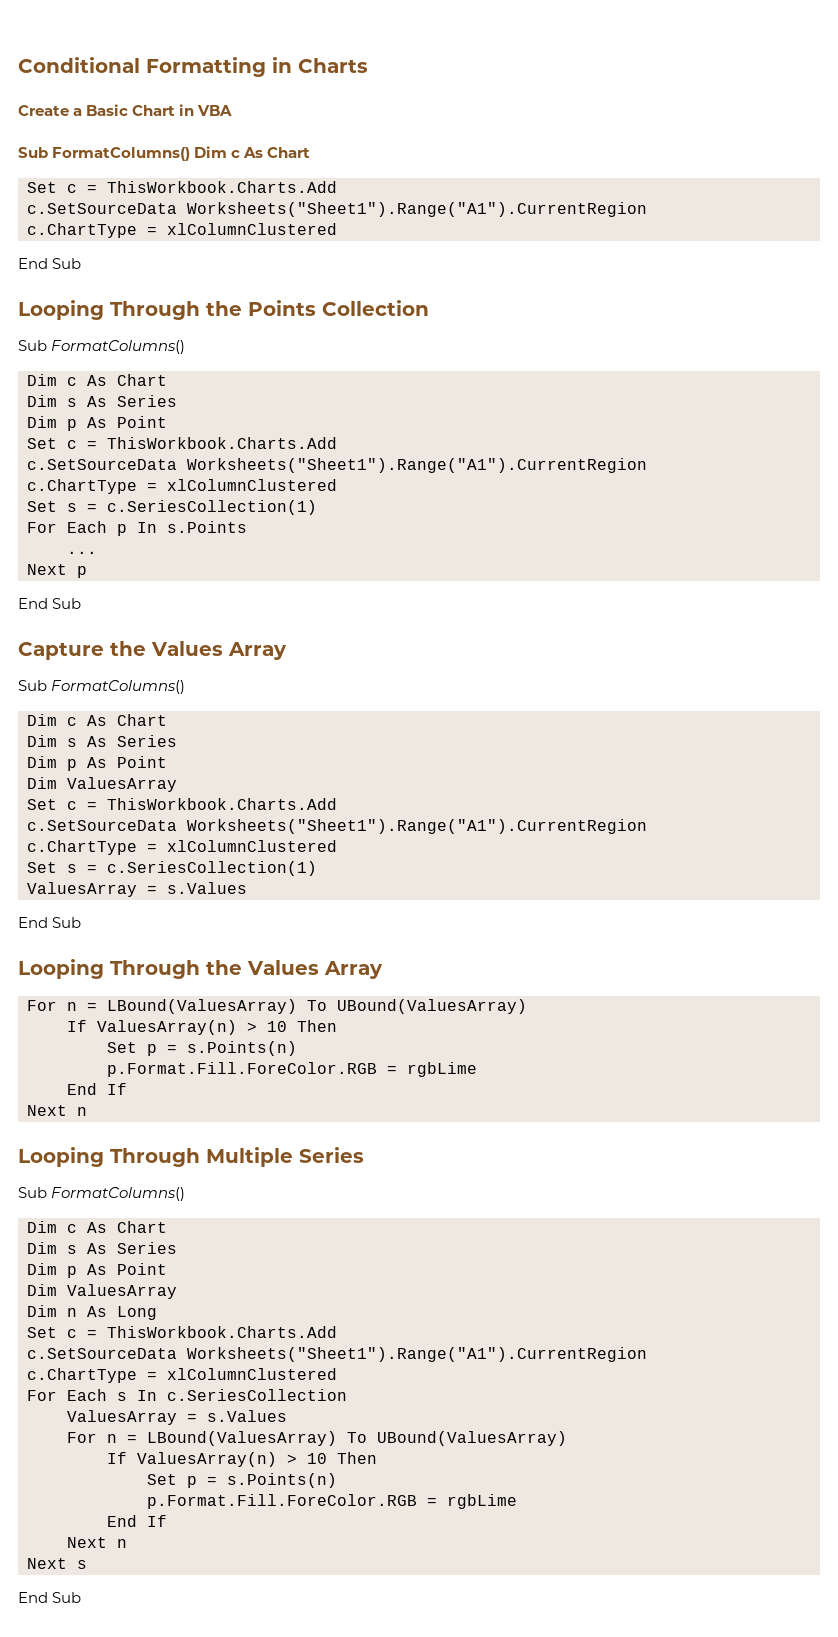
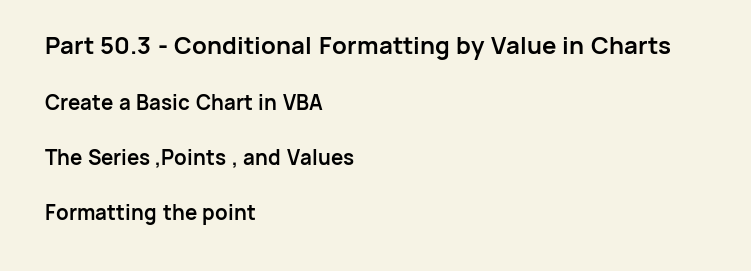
[18,57,266,77] Conditional Formatting -> [45,37,556,60] Part 50.3 - Conditional Formatting by Value
[18,146,311,161] [27,181,337,193] [27,202,647,217] [27,223,337,238] [18,258,82,269] [18,300,429,320] [18,340,186,354] [27,374,167,386] [27,395,177,407] [27,416,167,431] [27,437,337,449] [27,458,647,473] [27,479,337,494] [27,500,317,515] [27,521,247,536] [67,551,97,554] [27,564,87,578] [18,598,82,609] [18,641,287,660] [18,680,186,694] [27,714,167,726] [27,735,177,747] [27,756,167,771] [27,777,177,792] [27,798,337,810] [27,819,647,834] [27,840,337,855] [27,861,317,876] [27,882,247,897] [18,917,82,928] [18,959,383,979] [27,999,527,1014] [67,1020,337,1035] [107,1041,297,1056] [107,1062,477,1077] [67,1083,127,1095] [27,1105,87,1116] [18,1147,364,1167] [18,1187,186,1201] [27,1221,167,1233] [27,1242,177,1254] [27,1263,167,1278] [27,1284,177,1299] [27,1305,157,1320] [27,1326,337,1338] [27,1347,647,1362] [27,1368,337,1383] [27,1389,347,1401] [67,1410,287,1425] [67,1431,567,1446] [107,1452,377,1467] [147,1473,337,1488] [147,1494,517,1509] [107,1515,167,1527] [67,1537,127,1548] [27,1558,87,1569] [18,1592,82,1603] Sub FormatColumns() Dim c As Chart // Set c = ThisWorkbook.Charts.Add // c.SetSourceData Worksheets("Sheet1").Range("A1").CurrentRegion // c.ChartType = xlColumnClustered // End Sub // Looping Through the Points Collection // Sub FormatColumns() // Dim c As Chart // Dim s As Series // Dim p As Point // Set c = ThisWorkbook.Charts.Add // c.SetSourceData Worksheets("Sheet1").Range("A1").CurrentRegion // c.ChartType = xlColumnClustered // Set s = c.SeriesCollection(1) // For Each p In s.Points // ... // Next p // End Sub // Capture the Values Array // Sub FormatColumns() // Dim c As Chart // Dim s As Series // Dim p As Point // Dim ValuesArray // Set c = ThisWorkbook.Charts.Add // c.SetSourceData Worksheets("Sheet1").Range("A1").CurrentRegion // c.ChartType = xlColumnClustered // Set s = c.SeriesCollection(1) // ValuesArray = s.Values // End Sub // Looping Through the Values Array // For n = LBound(ValuesArray) To UBound(ValuesArray) // If ValuesArray(n) > 10 Then // Set p = s.Points(n) // p.Format.Fill.ForeColor.RGB = rgbLime // End If // Next n // Looping Through Multiple Series // Sub FormatColumns() // Dim c As Chart // Dim s As Series // Dim p As Point // Dim ValuesArray // Dim n As Long // Set c = ThisWorkbook.Charts.Add // c.SetSourceData Worksheets("Sheet1").Range("A1").CurrentRegion // c.ChartType = xlColumnClustered // For Each s In c.SeriesCollection // ValuesArray = s.Values // For n = LBound(ValuesArray) To UBound(ValuesArray) // If ValuesArray(n) > 10 Then // Set p = s.Points(n) // p.Format.Fill.ForeColor.RGB = rgbLime // End If // Next n // Next s // End Sub -> [45,149,354,168] [45,204,257,225] The Series ,Points , and Values // Formatting the point

